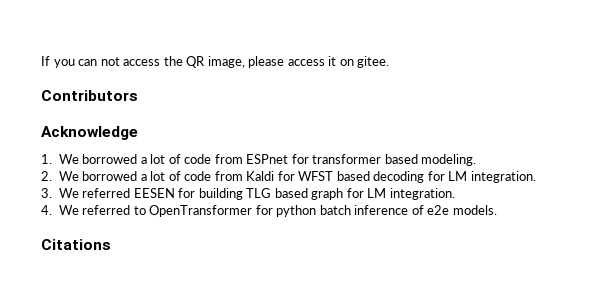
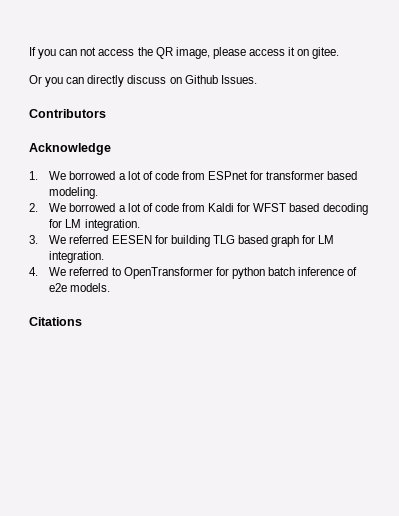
(390, 62) none -> [29,75,257,87] // Or you can directly discuss on Github Issues.

